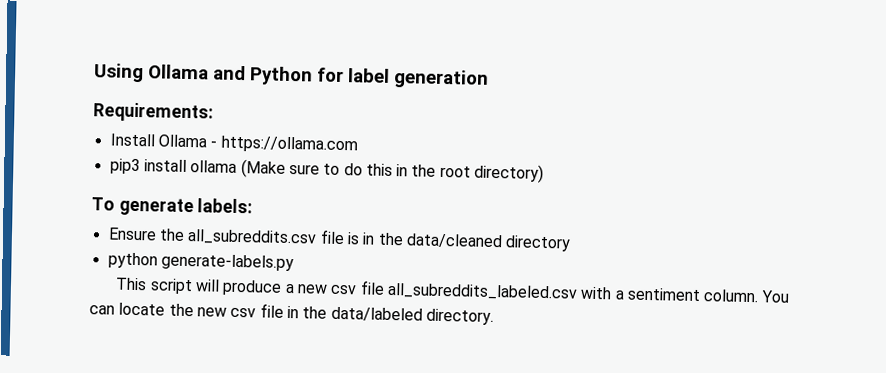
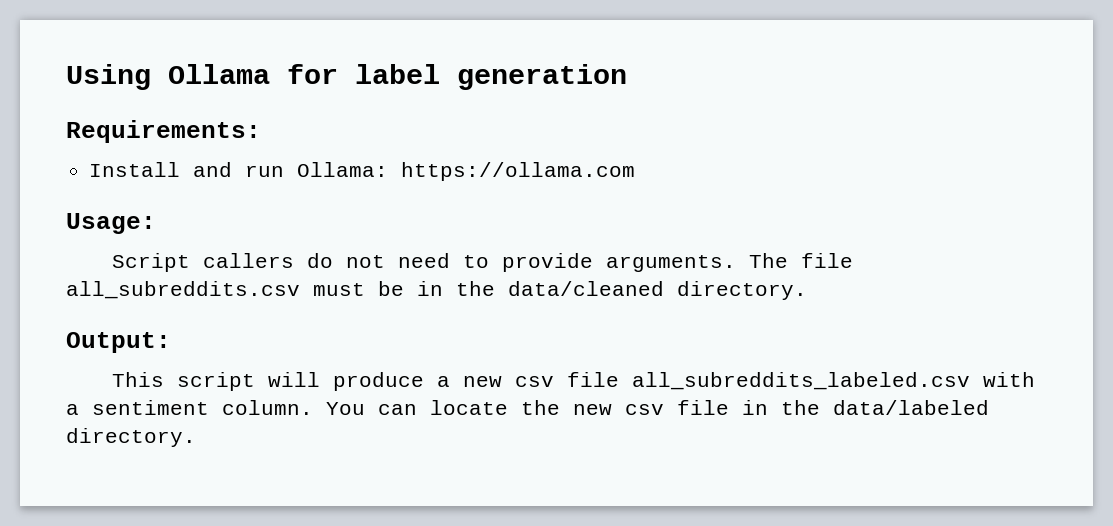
[213,65,313,86] and Python -> (270, 74) none
[157,134,358,154] [109,158,545,183] [91,197,254,217] [107,227,572,252] [107,252,294,272] Ollama - https://ollama.com // pip3 install ollama (Make sure to do this in the root directory) // To generate labels: // Ensure the all_subreddits.csv file is in the data/cleaned directory // python generate-labels.py -> [193,162,636,181] [66,213,156,234] [111,253,853,272] [66,281,807,300] [66,332,171,353] and run Ollama: https://ollama.com // Usage: // Script callers do not need to provide arguments. The file all_subreddits.csv must be in the data/cleaned directory. // Output:

